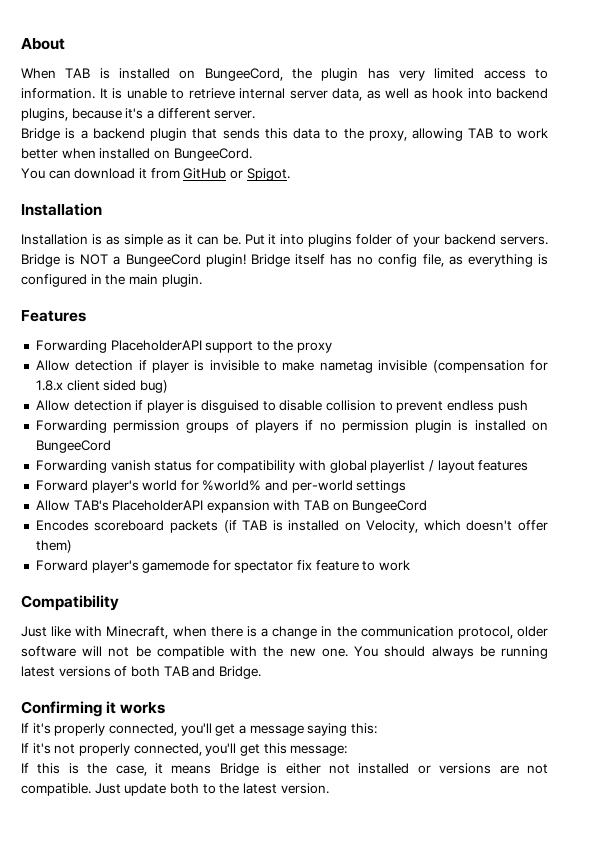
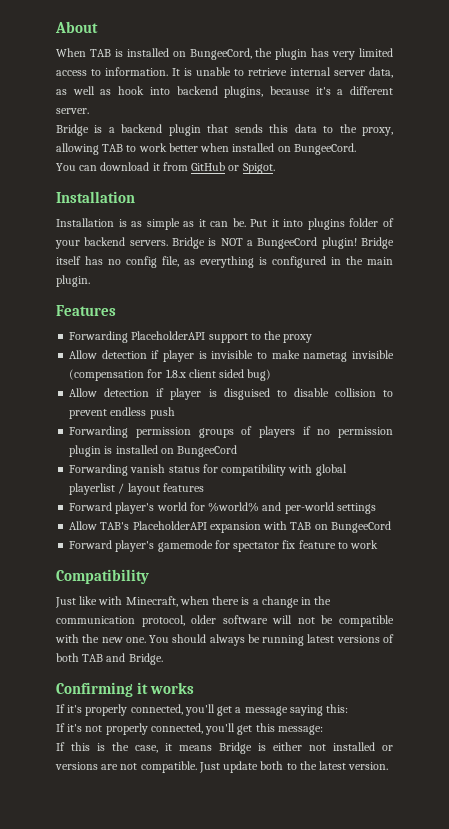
[35,520,548,533] [35,540,72,553] // Encodes scoreboard packets (if TAB is installed on Velocity, which doesn't offer them) -> (391, 527) none

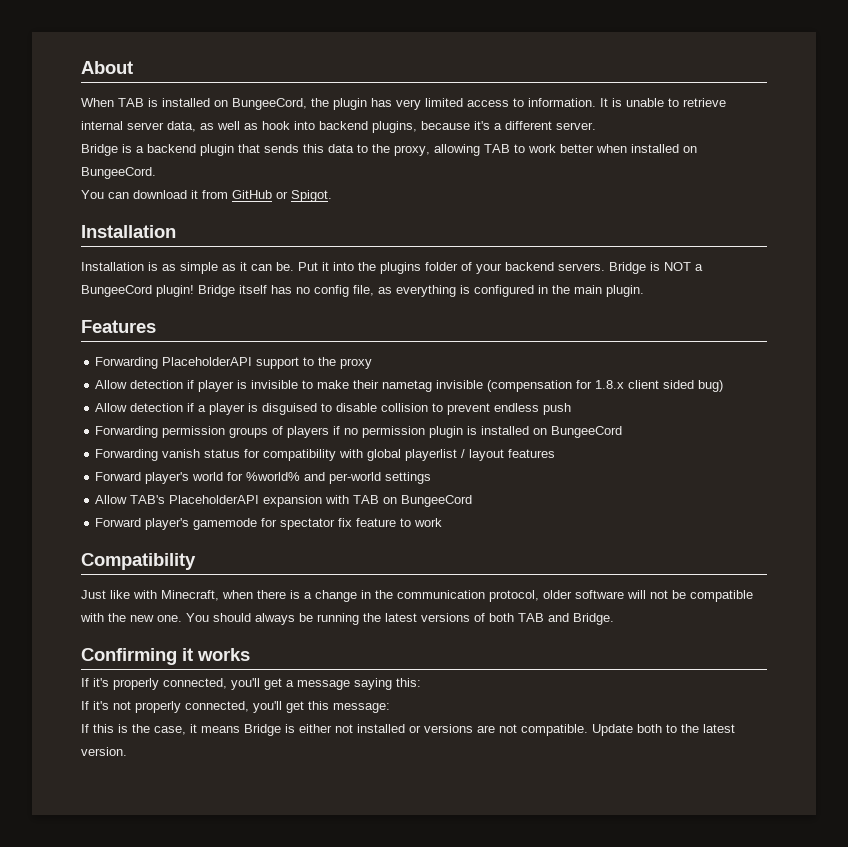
(304, 223) none -> [358,262,376,271] the
(300, 354) none -> [353,380,380,389] their
(165, 392) none -> [198,405,207,412] a
(305, 640) none -> [363,613,381,622] the
[198,761,259,773] Just update -> [592,724,633,736] Update

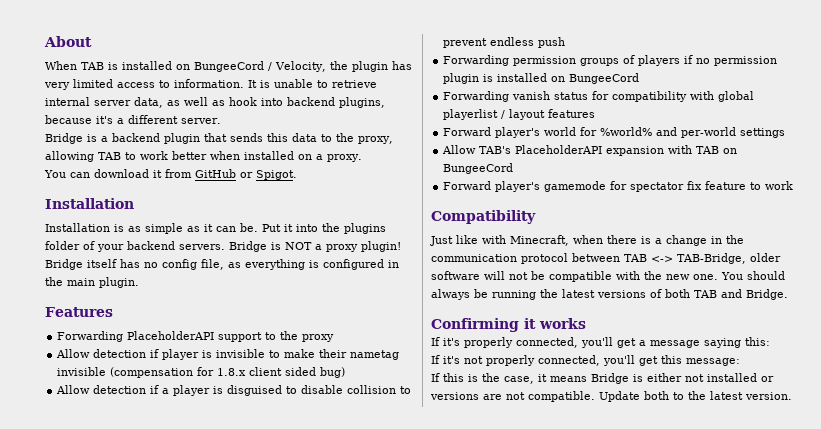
[232,98,307,110] BungeeCord, -> [194,61,326,72] BungeeCord / Velocity,
[81,167,156,179] BungeeCord. -> [316,154,362,162] a proxy.
[81,285,152,297] BungeeCord -> [326,244,358,252] proxy
[489,590,539,602] protocol, -> [521,253,746,264] protocol between TAB <-> TAB-Bridge,

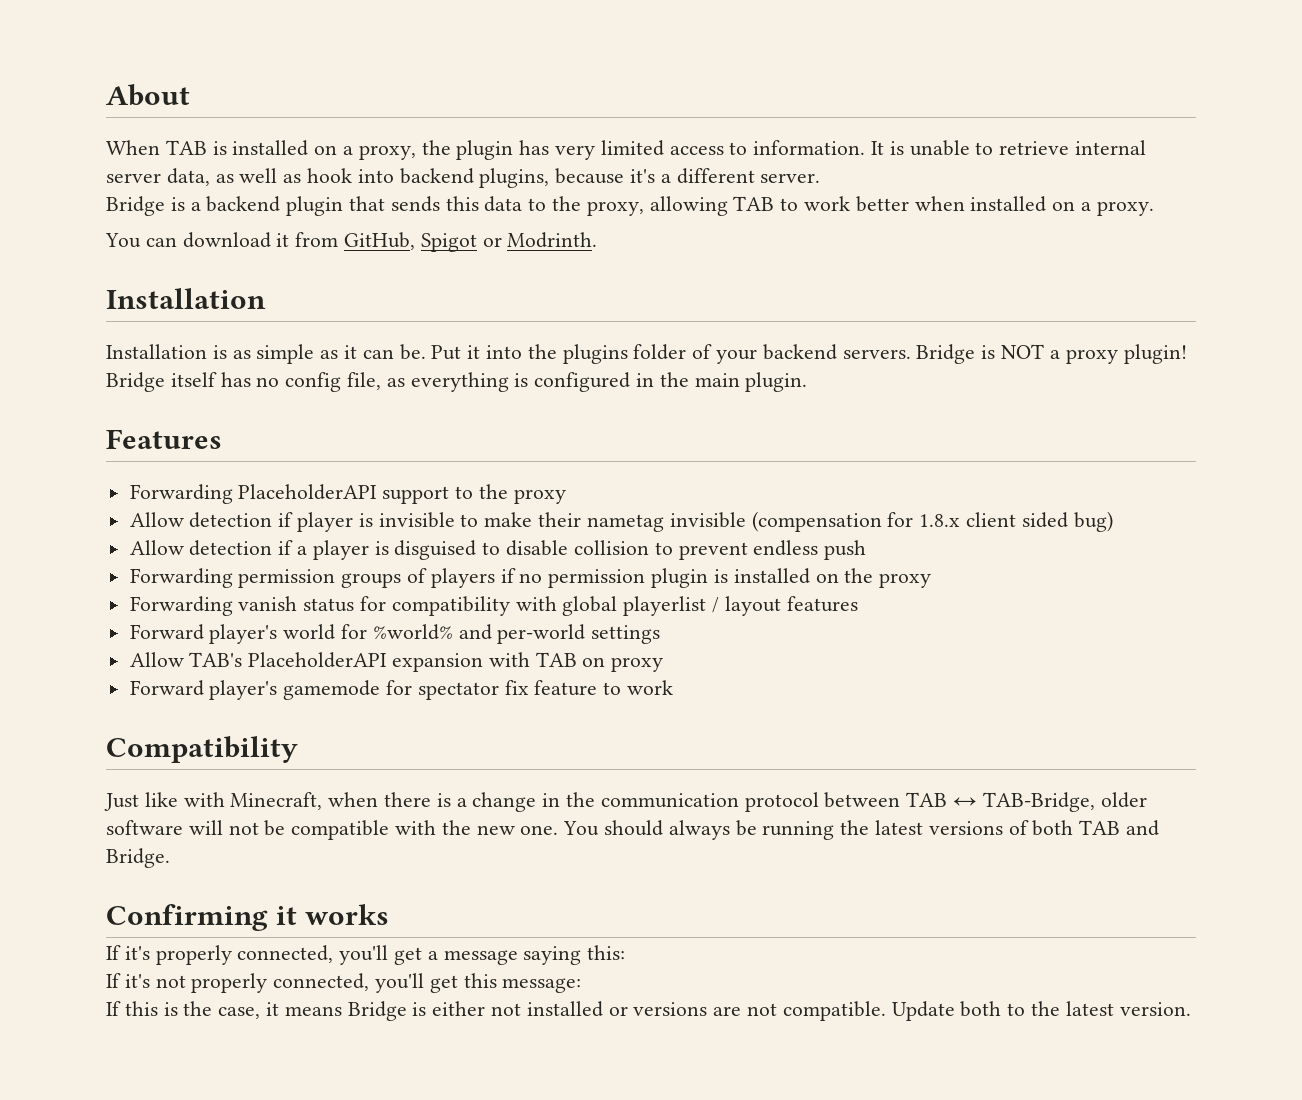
[194,61,326,72] BungeeCord / Velocity, -> [343,145,416,160] a proxy,
[195,169,297,180] GitHub or Spigot. -> [344,232,598,252] GitHub, Spigot or Modrinth.
[569,73,640,84] BungeeCord -> [844,568,932,588] the proxy
[443,163,514,174] BungeeCord -> [611,657,664,672] proxy
[651,256,673,262] <-> -> [953,797,978,807] ↔

